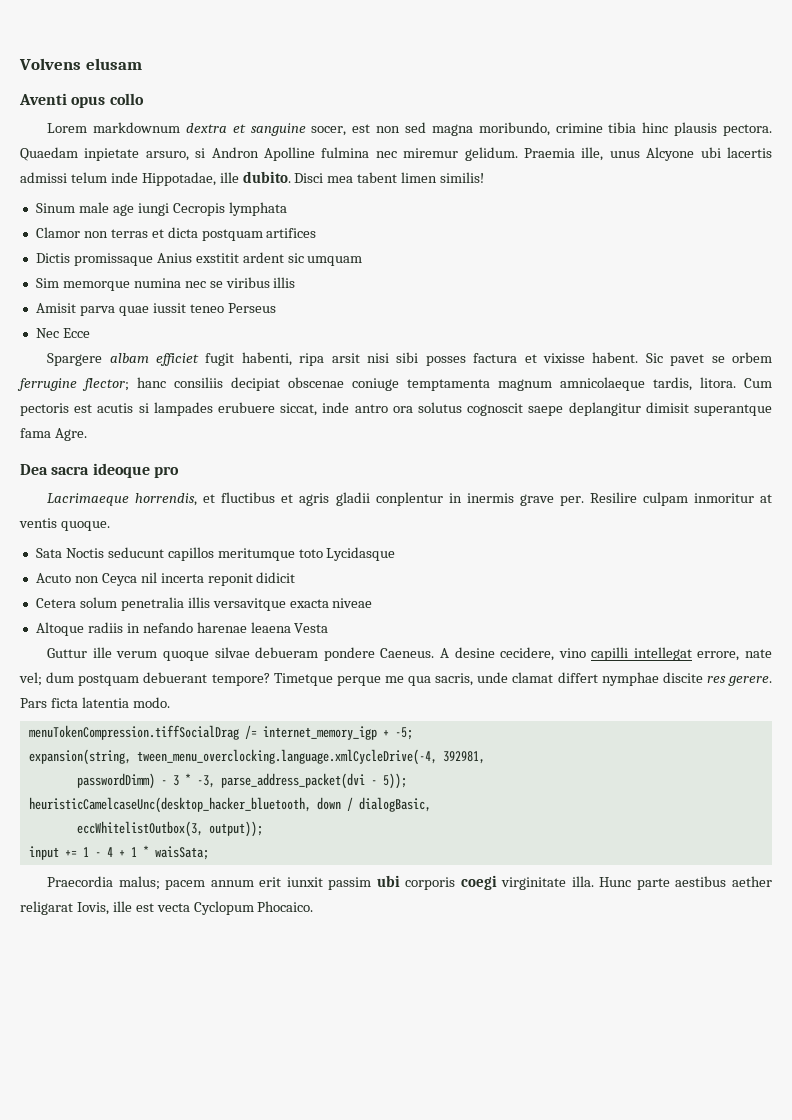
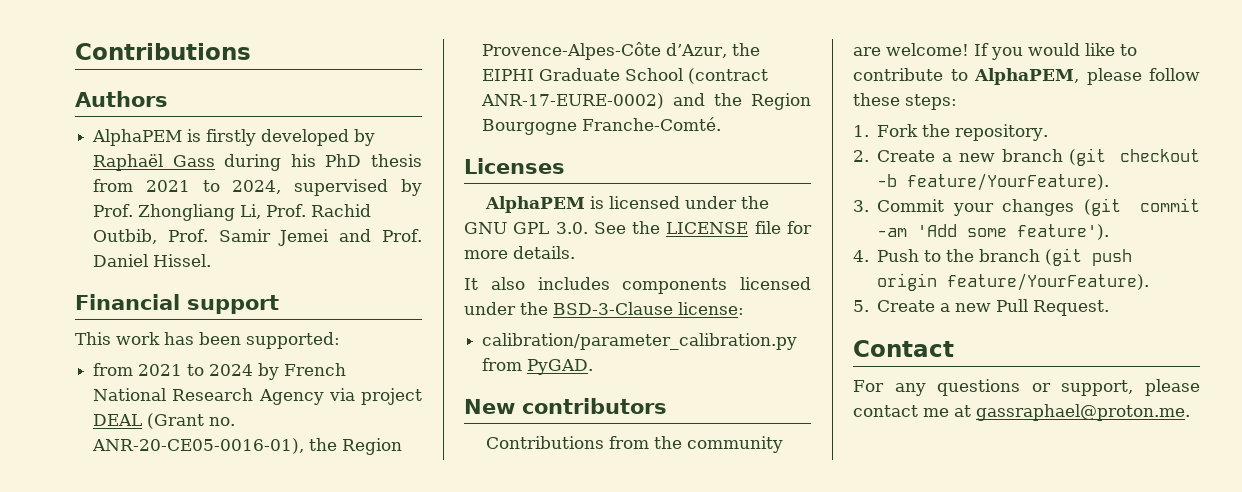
[19,58,142,70] [19,93,144,108] [47,122,772,136] [20,147,772,161] [20,171,485,186] [35,202,287,216] [35,227,317,241] [35,252,363,266] [35,277,296,291] [35,303,276,316] [35,328,90,338] [47,352,772,366] [17,377,772,391] [20,402,772,416] [20,428,87,441] [20,463,179,478] [47,492,773,506] [19,518,110,531] [35,547,396,561] [35,572,296,586] [35,597,373,611] [35,622,329,636] [47,647,772,661] [19,672,772,686] [20,697,170,708] [28,725,413,740] [28,749,485,765] [76,773,407,789] [28,797,431,813] [76,821,263,837] [28,845,209,860] [47,875,773,890] [20,901,314,915] Volvens elusam // Aventi opus collo // Lorem markdownum dextra et sanguine socer, est non sed magna moribundo, crimine tibia hinc plausis pectora. Quaedam inpietate arsuro, si Andron Apolline fulmina nec miremur gelidum. Praemia ille, unus Alcyone ubi lacertis admissi telum inde Hippotadae, ille dubito. Disci mea tabent limen similis! // Sinum male age iungi Cecropis lymphata // Clamor non terras et dicta postquam artifices // Dictis promissaque Anius exstitit ardent sic umquam // Sim memorque numina nec se viribus illis // Amisit parva quae iussit teneo Perseus // Nec Ecce // Spargere albam efficiet fugit habenti, ripa arsit nisi sibi posses factura et vixisse habent. Sic pavet se orbem ferrugine flector; hanc consiliis decipiat obscenae coniuge temptamenta magnum amnicolaeque tardis, litora. Cum pectoris est acutis si lampades erubuere siccat, inde antro ora solutus cognoscit saepe deplangitur dimisit superantque fama Agre. // Dea sacra ideoque pro // Lacrimaeque horrendis, et fluctibus et agris gladii conplentur in inermis grave per. Resilire culpam inmoritur at ventis quoque. // Sata Noctis seducunt capillos meritumque toto Lycidasque // Acuto non Ceyca nil incerta reponit didicit // Cetera solum penetralia illis versavitque exacta niveae // Altoque radiis in nefando harenae leaena Vesta // Guttur ille verum quoque silvae debueram pondere Caeneus. A desine cecidere, vino capilli intellegat errore, nate vel; dum postquam debuerant tempore? Timetque perque me qua sacris, unde clamat differt nymphae discite res gerere. Pars ficta latentia modo. // menuTokenCompression.tiffSocialDrag /= internet_memory_igp + -5; // expansion(string, tween_menu_overclocking.language.xmlCycleDrive(-4, 392981, // passwordDimm) - 3 * -3, parse_address_packet(dvi - 5)); // heuristicCamelcaseUnc(desktop_hacker_bluetooth, down / dialogBasic, // eccWhitelistOutbox(3, output)); // input += 1 - 4 + 1 * waisSata; // Praecordia malus; pacem annum erit iunxit passim ubi corporis coegi virginitate illa. Hunc parte aestibus aether religarat Iovis, ille est vecta Cyclopum Phocaico. -> [75,43,251,60] [75,91,168,107] [92,129,376,146] [93,154,422,171] [93,179,422,196] [93,204,372,221] [93,229,422,246] [93,254,212,267] [75,294,279,314] [75,332,340,349] [93,363,347,380] [93,388,422,405] [93,413,236,429] [92,438,403,455] [482,42,761,60] [482,68,769,84] [481,93,811,110] [482,117,722,135] [464,158,565,174] [484,196,769,213] [464,221,812,234] [464,246,575,259] [464,277,811,294] [464,302,744,315] [482,333,798,350] [482,358,594,375] [464,398,667,414] [485,436,783,453] [853,43,1137,60] [853,68,1200,85] [853,93,957,110] [853,124,1049,141] [853,148,1200,166] [877,173,1110,191] [853,198,1200,216] [877,224,1110,240] [853,248,1133,266] [877,273,1150,291] [853,299,1110,316] [853,340,954,357] [853,379,1200,396] [853,404,1190,421] Contributions // Authors // AlphaPEM is firstly developed by Raphaël Gass during his PhD thesis from 2021 to 2024, supervised by Prof. Zhongliang Li, Prof. Rachid Outbib, Prof. Samir Jemei and Prof. Daniel Hissel. // Financial support // This work has been supported: // from 2021 to 2024 by French National Research Agency via project DEAL (Grant no. ANR-20-CE05-0016-01), the Region Provence-Alpes-Côte d’Azur, the EIPHI Graduate School (contract ANR-17-EURE-0002) and the Region Bourgogne Franche-Comté. // Licenses // AlphaPEM is licensed under the GNU GPL 3.0. See the LICENSE file for more details. // It also includes components licensed under the BSD-3-Clause license: // calibration/parameter_calibration.py from PyGAD. // New contributors // Contributions from the community are welcome! If you would like to contribute to AlphaPEM, please follow these steps: // 1. Fork the repository. // 2. Create a new branch (git checkout -b feature/YourFeature). // 3. Commit your changes (git commit -am 'Add some feature'). // 4. Push to the branch (git push origin feature/YourFeature). // 5. Create a new Pull Request. // Contact // For any questions or support, please contact me at gassraphael@proton.me.

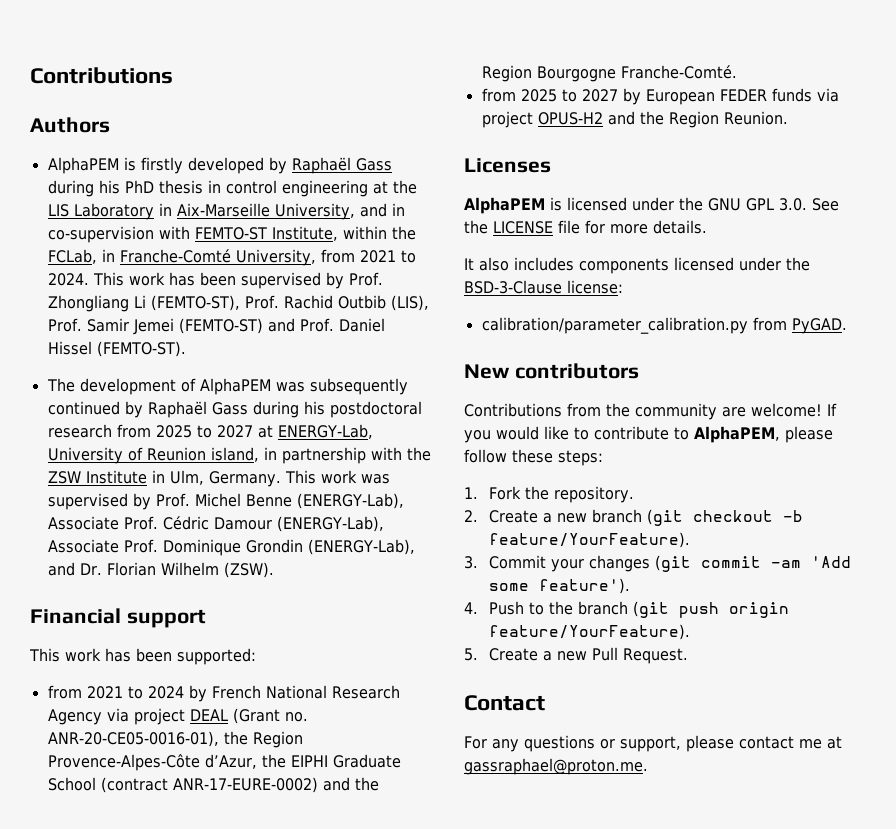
[93,179,422,196] [93,204,372,221] [93,229,158,244] from 2021 to 2024, supervised by Prof. Zhongliang Li, Prof. Rachid Outbib, -> [207,180,417,197] [47,203,405,220] [47,226,416,243] [47,249,416,266] [47,272,383,289] [47,295,429,312] in control engineering at the LIS Laboratory in Aix-Marseille University, and in co-supervision with FEMTO-ST Institute, within the FCLab, in Franche-Comté University, from 2021 to 2024. This work has been supervised by Prof. Zhongliang Li (FEMTO-ST), Prof. Rachid Outbib (LIS),
(330, 237) none -> [178,318,263,334] (FEMTO-ST)
[153,254,212,267] Hissel. -> [47,341,186,357] [46,378,408,395] [47,401,422,418] [47,424,373,439] [47,447,431,464] [47,470,390,487] [47,493,404,510] [47,516,384,532] [47,539,415,556] [47,562,274,578] Hissel (FEMTO-ST). // The development of AlphaPEM was subsequently continued by Raphaël Gass during his postdoctoral research from 2025 to 2027 at ENERGY-Lab, University of Reunion island, in partnership with the ZSW Institute in Ulm, Germany. This work was supervised by Prof. Michel Benne (ENERGY-Lab), Associate Prof. Cédric Damour (ENERGY-Lab), Associate Prof. Dominique Grondin (ENERGY-Lab), and Dr. Florian Wilhelm (ZSW).
(722, 124) none -> [481,88,839,105] [481,111,788,128] // from 2025 to 2027 by European FEDER funds via project OPUS-H2 and the Region Reunion.

